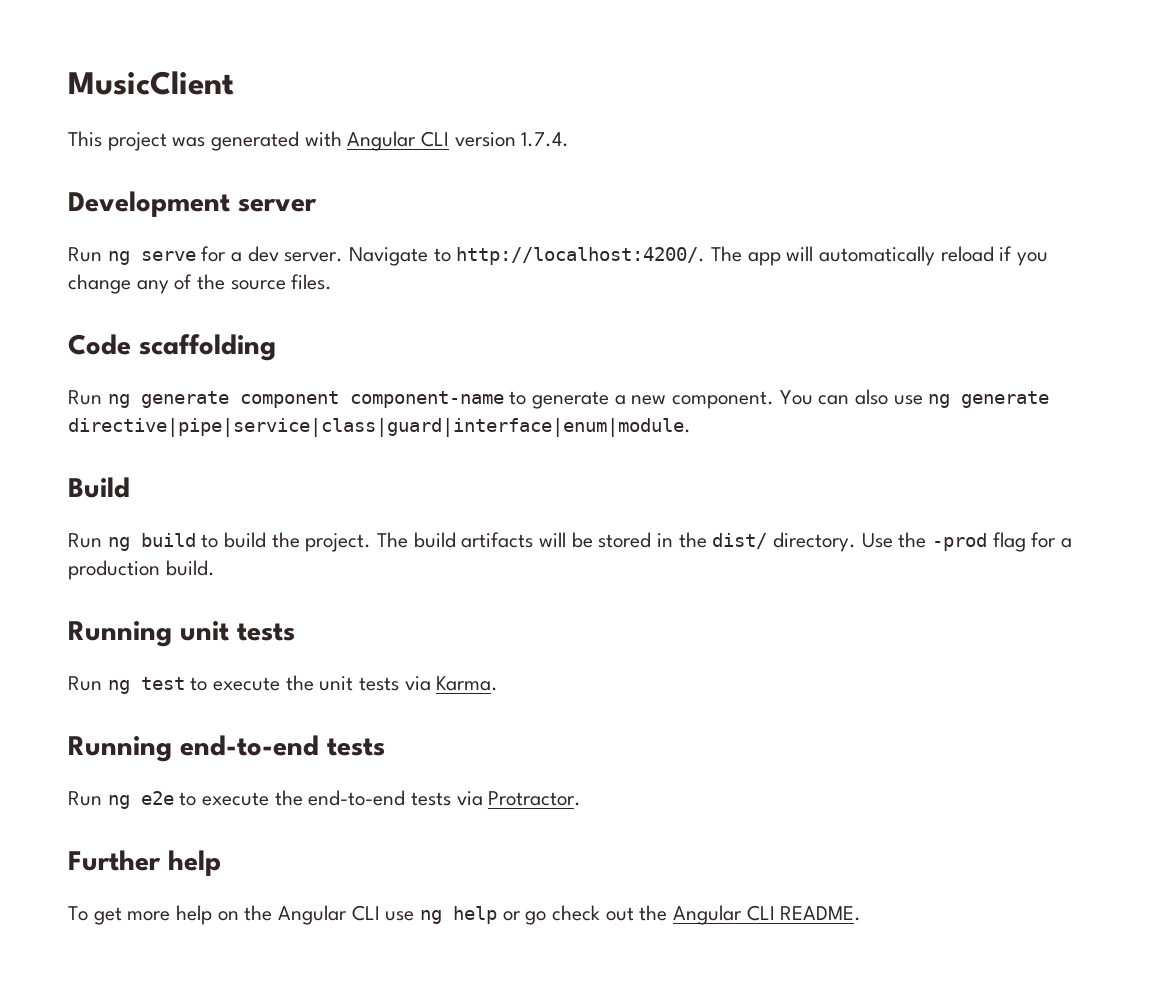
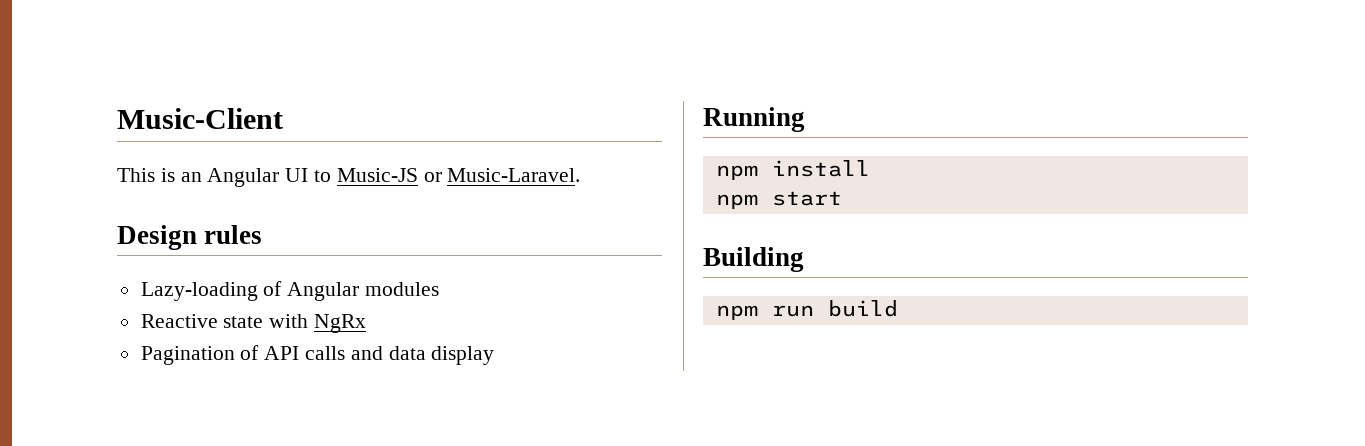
[68,71,234,95] MusicClient -> [117,108,283,129] Music-Client
[107,131,570,151] [68,191,317,217] [68,246,1049,266] [68,274,333,294] [68,334,276,361] [68,389,1050,409] [68,418,691,437] [68,477,130,498] [68,532,1073,552] [68,560,215,580] [68,621,295,647] [68,675,499,694] [68,735,385,762] [68,790,582,809] [68,850,221,876] [68,905,862,925] project was generated with Angular CLI version 1.7.4. // Development server // Run ng serve for a dev server. Navigate to http://localhost:4200/. The app will automatically reload if you change any of the source files. // Code scaffolding // Run ng generate component component-name to generate a new component. You can also use ng generate directive|pipe|service|class|guard|interface|enum|module. // Build // Run ng build to build the project. The build artifacts will be stored in the dist/ directory. Use the -prod flag for a production build. // Running unit tests // Run ng test to execute the unit tests via Karma. // Running end-to-end tests // Run ng e2e to execute the end-to-end tests via Protractor. // Further help // To get more help on the Angular CLI use ng help or go check out the Angular CLI README. -> [160,168,581,187] [117,225,263,250] [140,281,440,301] [140,314,367,333] [140,345,495,365] [703,107,805,132] [715,160,870,180] [715,191,842,209] [703,247,804,272] [715,300,898,320] is an Angular UI to Music-JS or Music-Laravel. // Design rules // Lazy-loading of Angular modules // Reactive state with NgRx // Pagination of API calls and data display // Running // npm install // npm start // Building // npm run build

